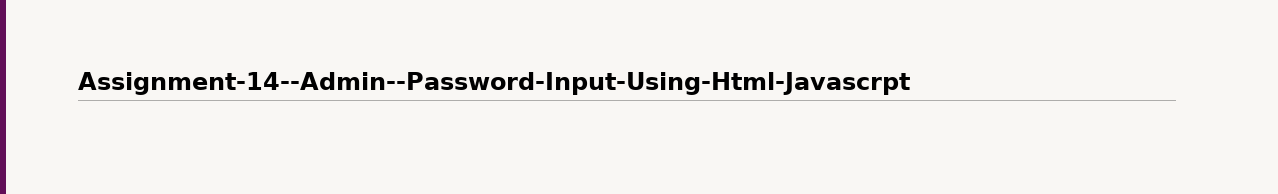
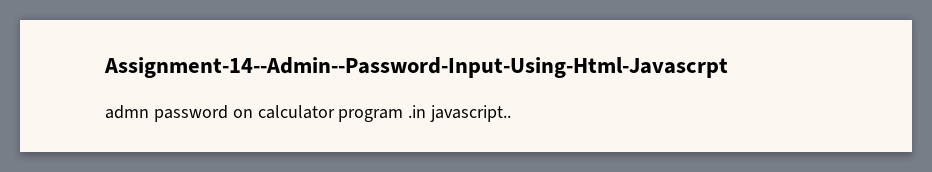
(910, 83) none -> [105,105,512,122] // admn password on calculator program .in javascript..

